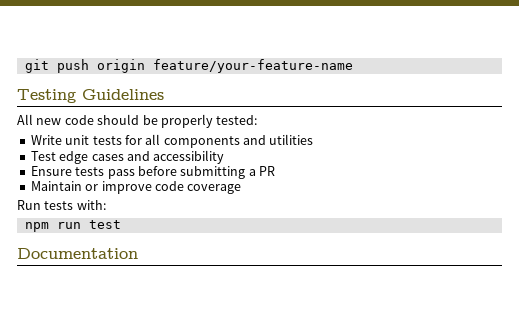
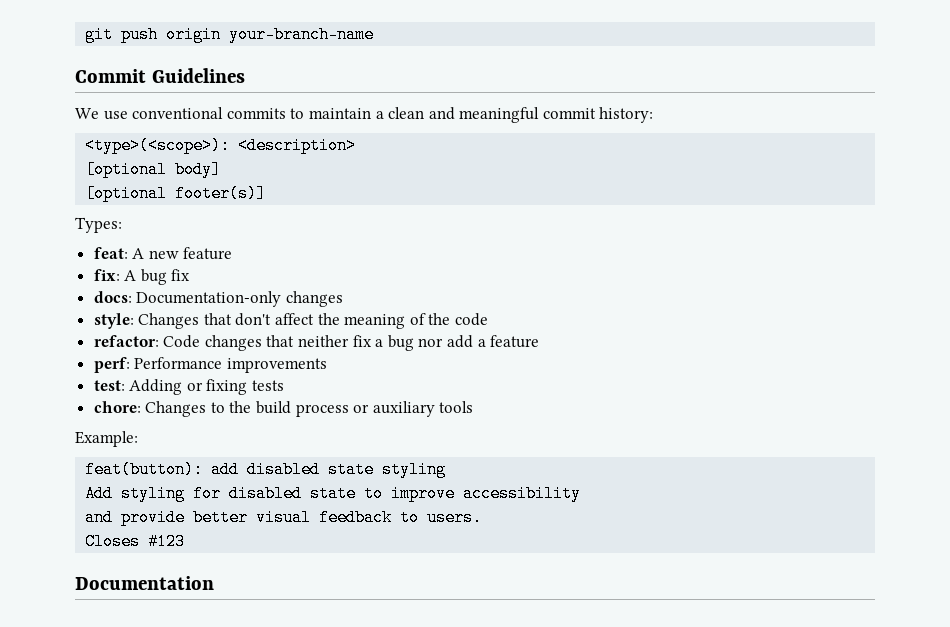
[152,59,353,73] [17,89,76,103] feature/your-feature-name // Testing -> [229,26,375,43] [75,69,146,83] your-branch-name // Commit
[17,114,258,128] [30,134,314,148] [30,150,225,164] [30,166,275,179] [30,181,242,194] [17,200,106,210] [24,220,121,232] All new code should be properly tested: // Write unit tests for all components and utilities // Test edge cases and accessibility // Ensure tests pass before submitting a PR // Maintain or improve code coverage // Run tests with: // npm run test -> [75,107,654,123] [85,137,357,154] [85,161,222,178] [85,185,267,202] [75,217,122,233] [93,247,233,260] [93,269,191,285] [93,291,343,307] [93,313,489,329] [93,335,540,351] [93,357,327,373] [93,379,285,395] [93,401,474,417] [75,431,138,447] [85,461,447,478] [85,485,582,502] [85,509,483,526] [85,533,186,550] We use conventional commits to maintain a clean and meaningful commit history: // <type>(<scope>): <description> // [optional body] // [optional footer(s)] // Types: // feat: A new feature // fix: A bug fix // docs: Documentation-only changes // style: Changes that don't affect the meaning of the code // refactor: Code changes that neither fix a bug nor add a feature // perf: Performance improvements // test: Adding or fixing tests // chore: Changes to the build process or auxiliary tools // Example: // feat(button): add disabled state styling // Add styling for disabled state to improve accessibility // and provide better visual feedback to users. // Closes #123

